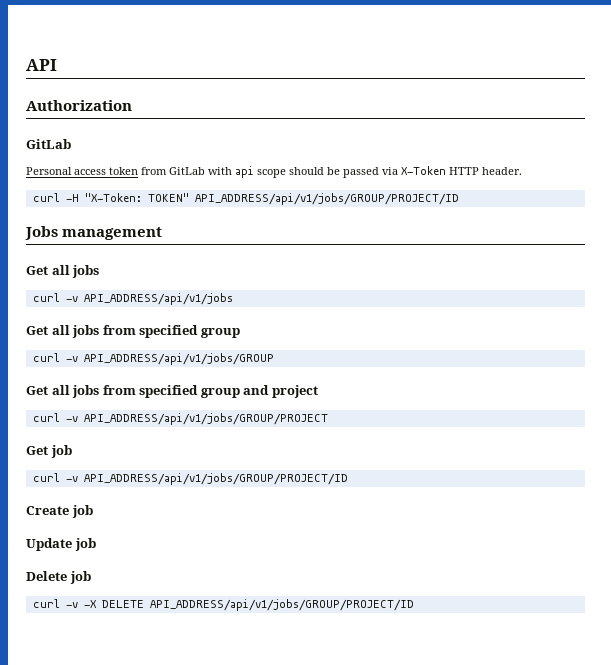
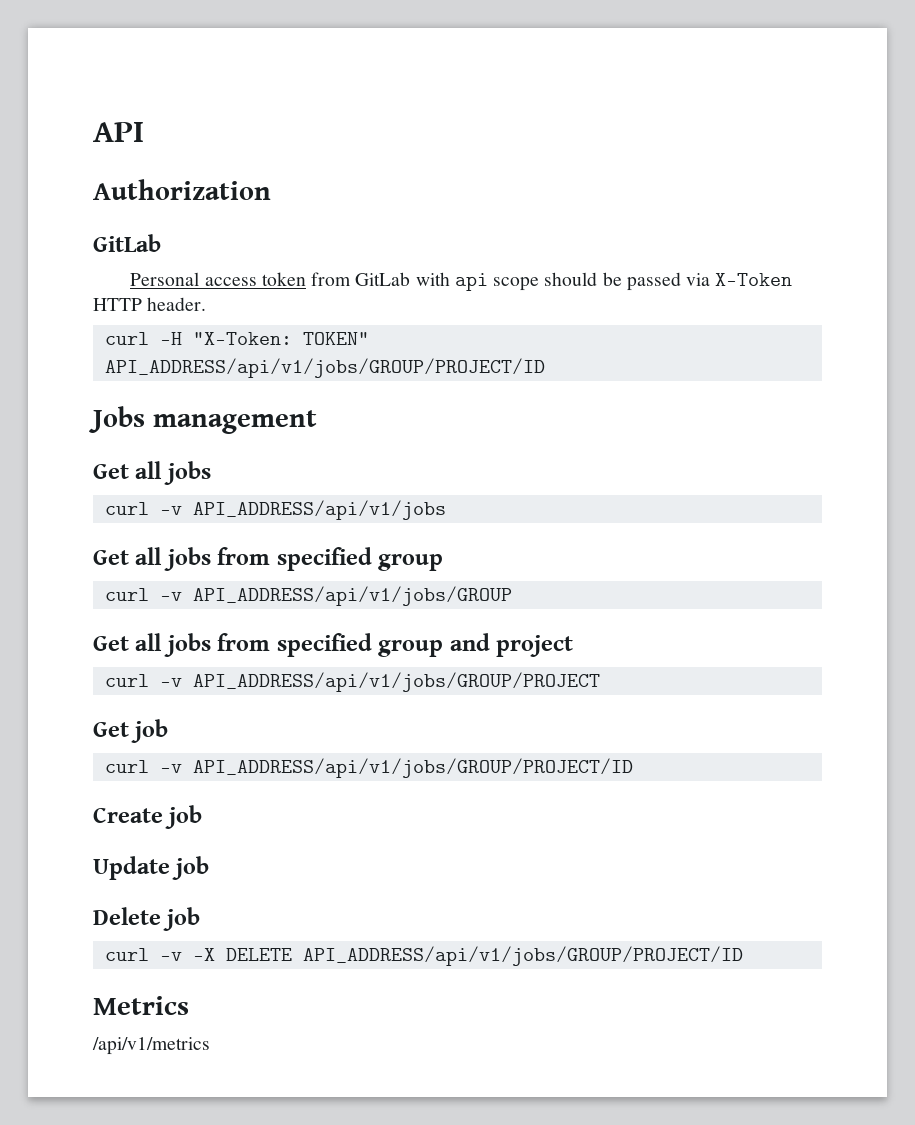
(414, 605) none -> [93,996,189,1015] [92,1037,210,1055] // Metrics // /api/v1/metrics

